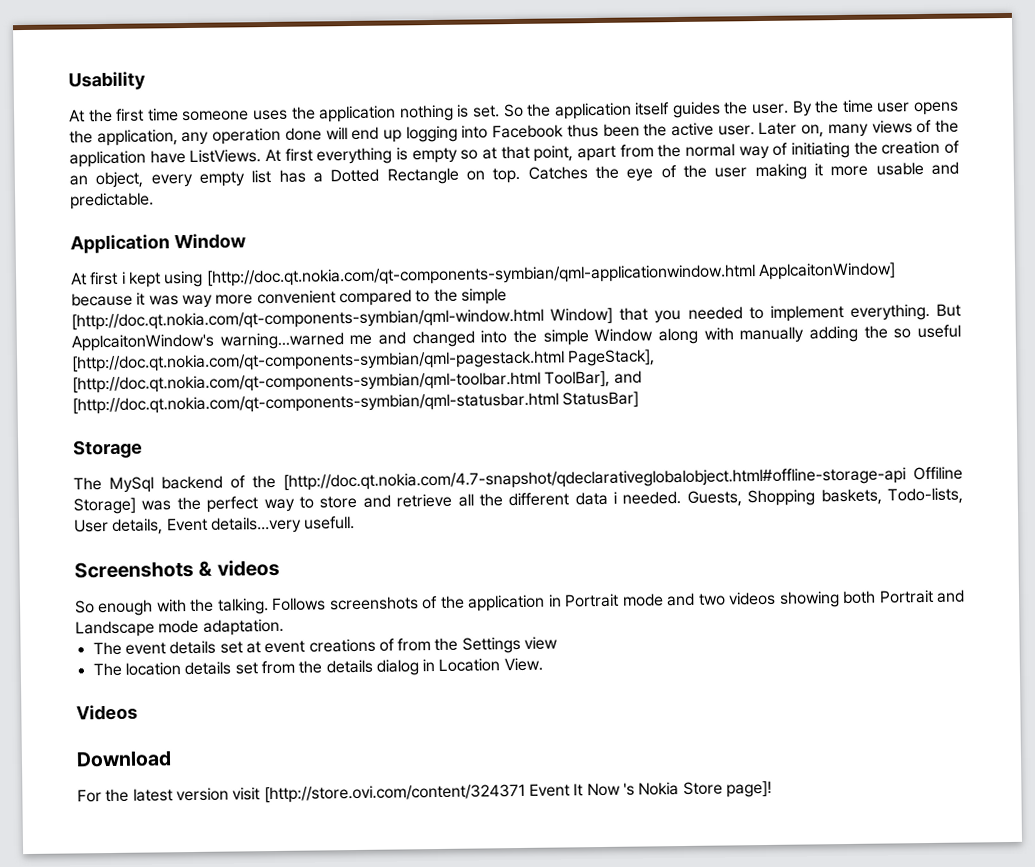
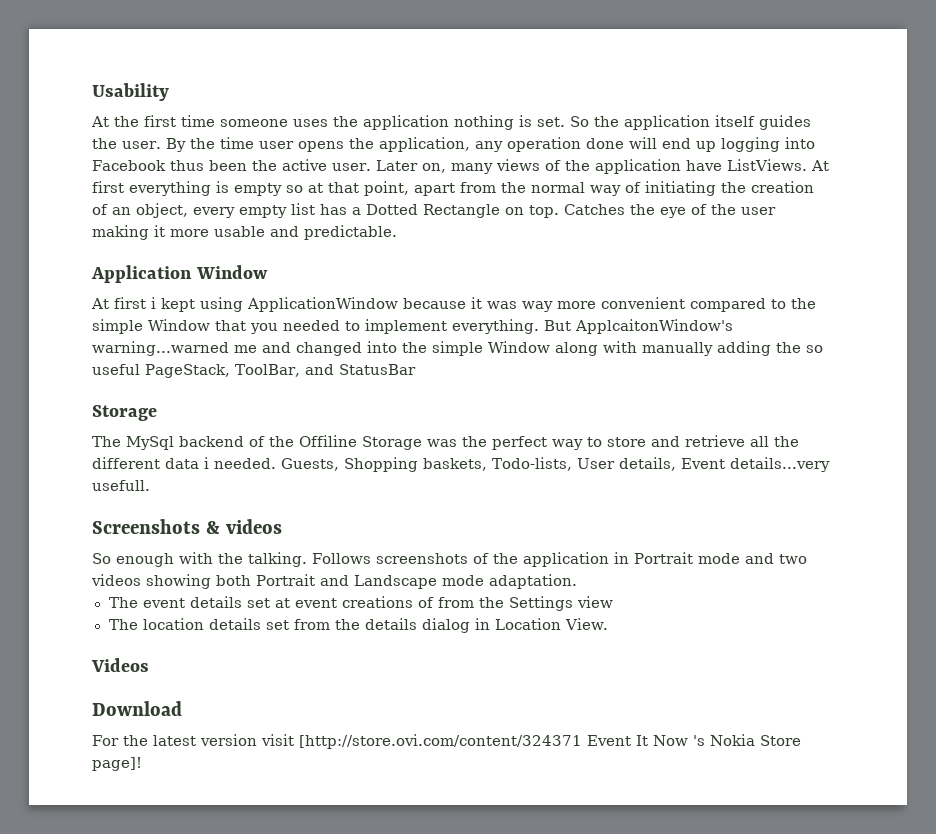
[205,262,896,287] [http://doc.qt.nokia.com/qt-components-symbian/qml-applicationwindow.html ApplcaitonWindow] -> [247,297,398,312] ApplicationWindow
[71,307,614,331] [http://doc.qt.nokia.com/qt-components-symbian/qml-window.html Window] -> [148,319,210,331] Window
[72,349,656,373] [72,370,642,394] [72,391,640,415] [http://doc.qt.nokia.com/qt-components-symbian/qml-pagestack.html PageStack], [http://doc.qt.nokia.com/qt-components-symbian/qml-toolbar.html ToolBar], and [http://doc.qt.nokia.com/qt-components-symbian/qml-statusbar.html StatusBar] -> [145,364,416,378] PageStack, ToolBar, and StatusBar
[283,466,963,491] [73,497,136,515] [http://doc.qt.nokia.com/4.7-snapshot/qdeclarativeglobalobject.html#offline-storage-api Offiline Storage] -> [299,435,422,450] Offiline Storage

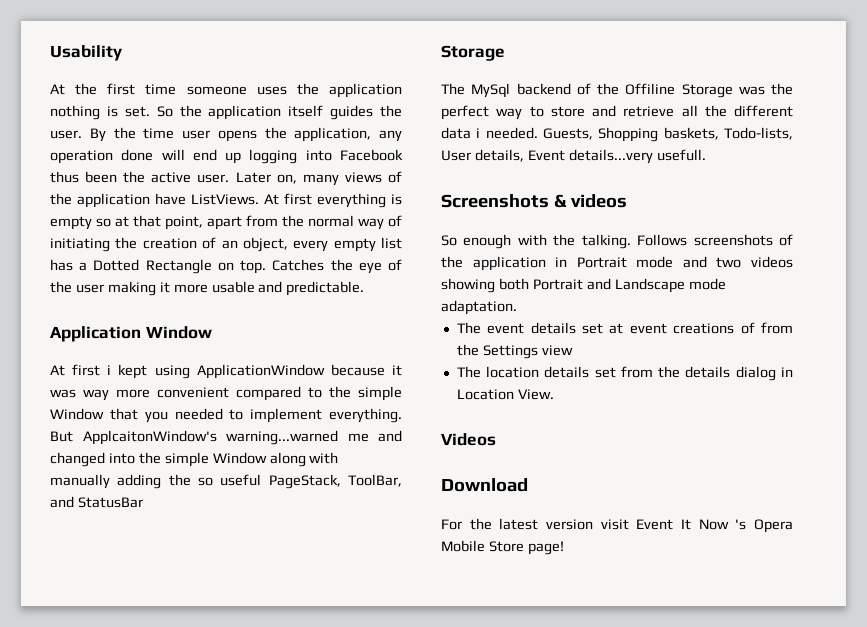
[299,734,582,749] [http://store.ovi.com/content/324371 -> (629, 524) none
[710,734,801,746] [92,757,142,771] Nokia Store page]! -> [754,519,793,533] [441,540,564,555] Opera Mobile Store page!

